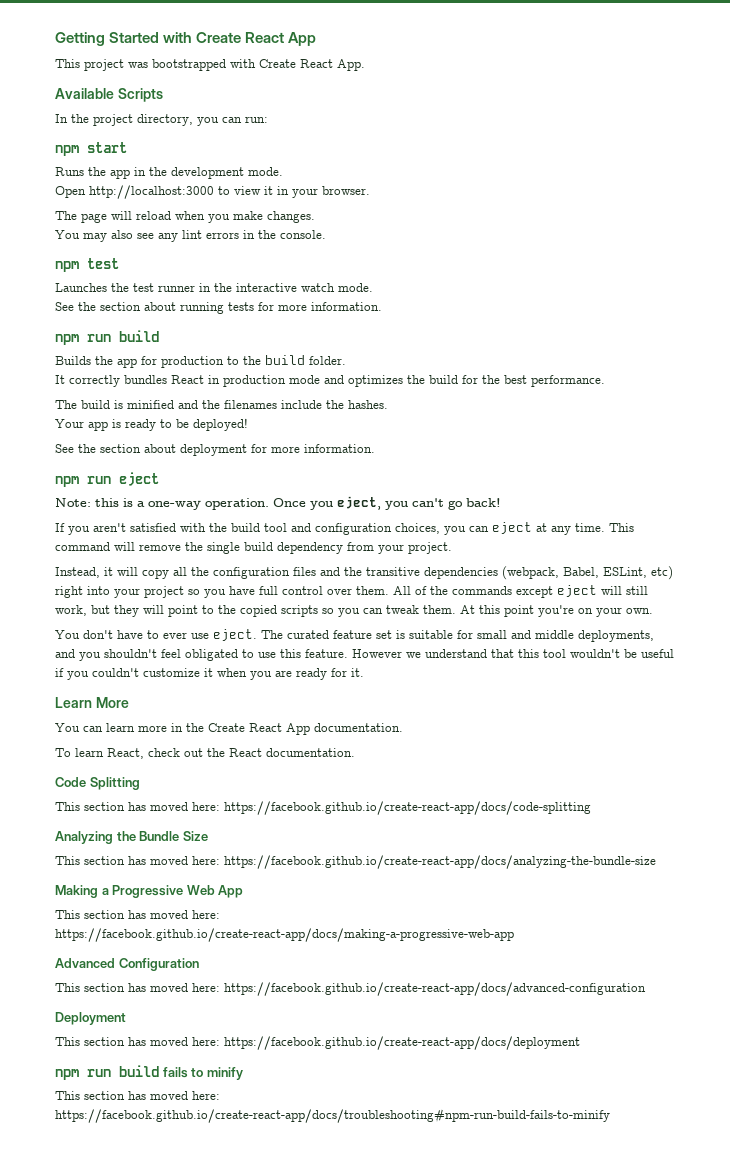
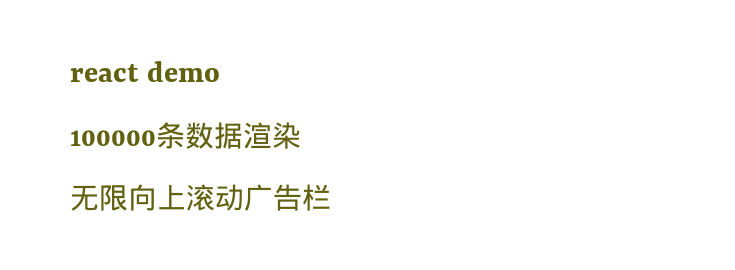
[55,32,317,46] [55,59,365,71] [55,88,163,102] [55,114,268,126] [55,142,127,156] [55,167,283,179] [55,185,370,199] [55,211,315,223] [55,230,326,242] [55,258,119,272] [55,283,373,292] [55,302,382,314] [55,330,159,345] [55,355,346,368] [55,375,605,387] [55,400,388,409] [55,418,248,431] [55,444,375,456] [55,472,159,487] [55,496,501,510] [55,522,634,535] [55,542,452,554] [55,566,673,580] [55,585,648,598] [55,605,653,617] [55,629,654,642] [55,649,674,661] [55,668,364,680] [55,697,129,708] [55,723,403,735] [55,748,355,759] [55,777,140,790] [55,801,591,815] [55,831,208,844] [55,855,656,869] [55,885,244,898] [55,910,220,919] [55,928,514,942] [55,958,199,971] [55,982,646,996] [55,1012,126,1025] [55,1036,580,1050] [55,1065,243,1080] [55,1091,220,1100] [55,1109,610,1123] Getting Started with Create React App // This project was bootstrapped with Create React App. // Available Scripts // In the project directory, you can run: // npm start // Runs the app in the development mode. // Open http://localhost:3000 to view it in your browser. // The page will reload when you make changes. // You may also see any lint errors in the console. // npm test // Launches the test runner in the interactive watch mode. // See the section about running tests for more information. // npm run build // Builds the app for production to the build folder. // It correctly bundles React in production mode and optimizes the build for the best performance. // The build is minified and the filenames include the hashes. // Your app is ready to be deployed! // See the section about deployment for more information. // npm run eject // Note: this is a one-way operation. Once you eject, you can't go back! // If you aren't satisfied with the build tool and configuration choices, you can eject at any time. This command will remove the single build dependency from your project. // Instead, it will copy all the configuration files and the transitive dependencies (webpack, Babel, ESLint, etc) right into your project so you have full control over them. All of the commands except eject will still work, but they will point to the copied scripts so you can tweak them. At this point you're on your own. // You don't have to ever use eject. The curated feature set is suitable for small and middle deployments, and you shouldn't feel obligated to use this feature. However we understand that this tool wouldn't be useful if you couldn't customize it when you are ready for it. // Learn More // You can learn more in the Create React App documentation. // To learn React, check out the React documentation. // Code Splitting // This section has moved here: https://facebook.github.io/create-react-app/docs/code-splitting // Analyzing the Bundle Size // This section has moved here: https://facebook.github.io/create-react-app/docs/analyzing-the-bundle-size // Making a Progressive Web App // This section has moved here: https://facebook.github.io/create-react-app/docs/making-a-progressive-web-app // Advanced Configuration // This section has moved here: https://facebook.github.io/create-react-app/docs/advanced-configuration // Deployment // This section has moved here: https://facebook.github.io/create-react-app/docs/deployment // npm run build fails to minify // This section has moved here: https://facebook.github.io/create-react-app/docs/troubleshooting#npm-run-build-fails-to-minify -> [70,61,220,82] [70,122,301,149] [70,184,331,211] react demo // 100000条数据渲染 // 无限向上滚动广告栏

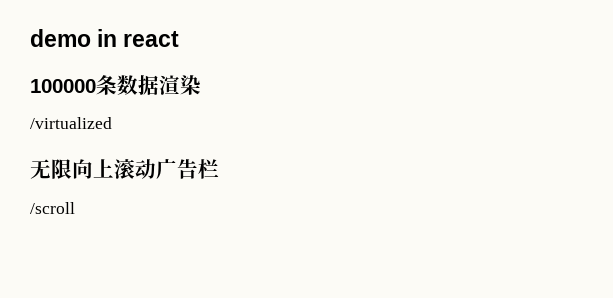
(70, 73) none -> [30,29,118,47] demo in
[146,61,220,82] demo -> (180, 39) none
(301, 135) none -> [30,117,112,129] // /virtualized
(331, 197) none -> [30,202,75,214] // /scroll

